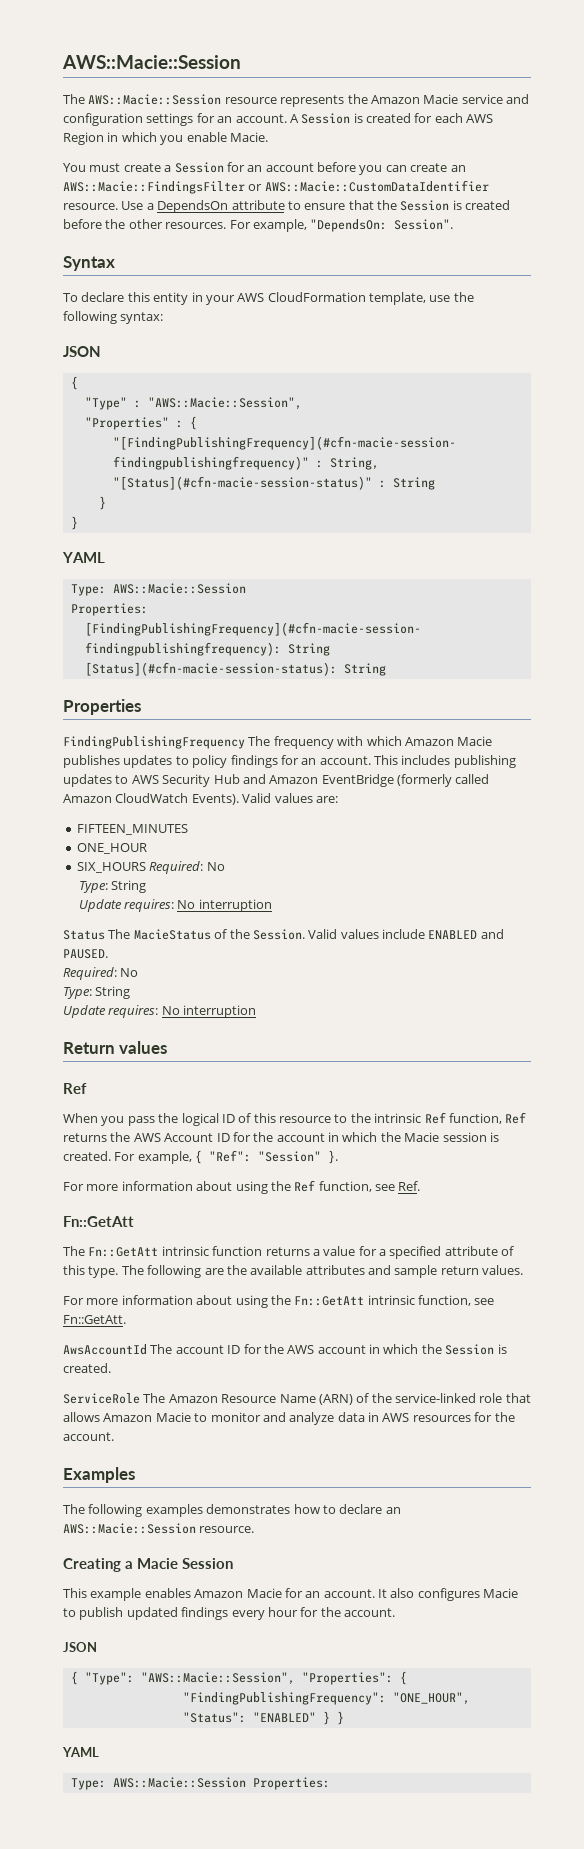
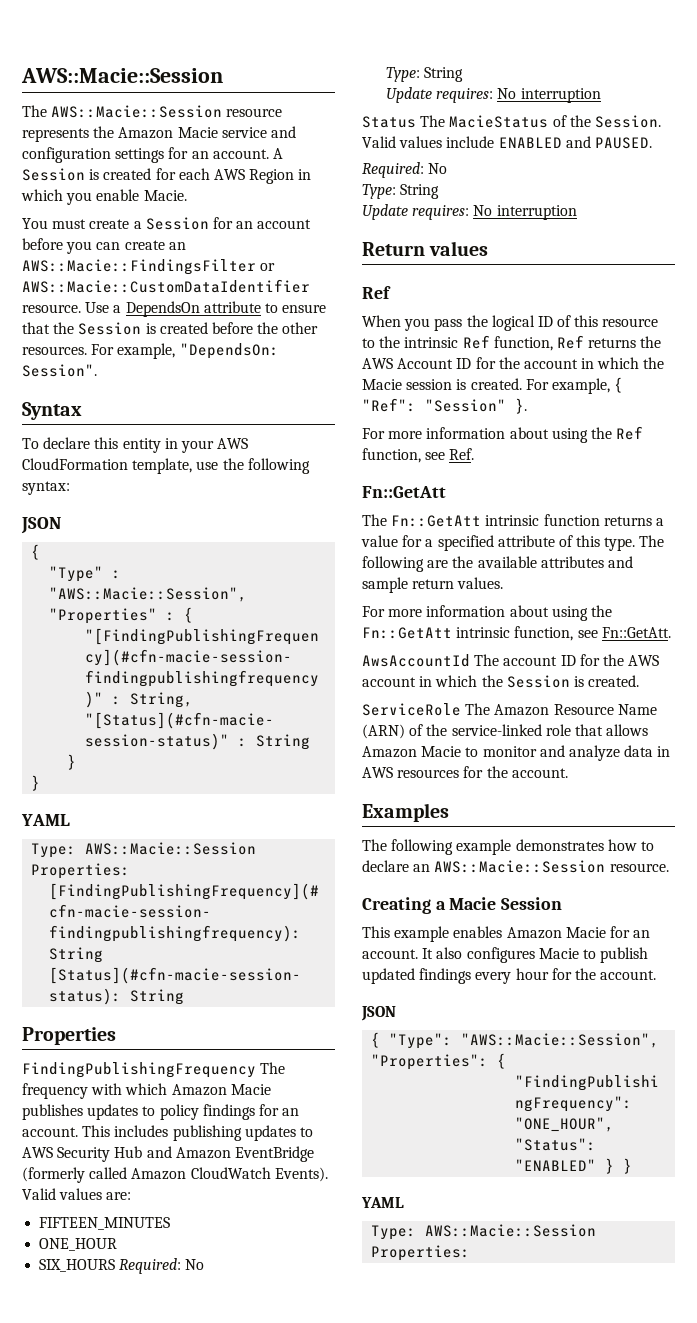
[145,1504,203,1517] examples -> [456,839,512,855] example

